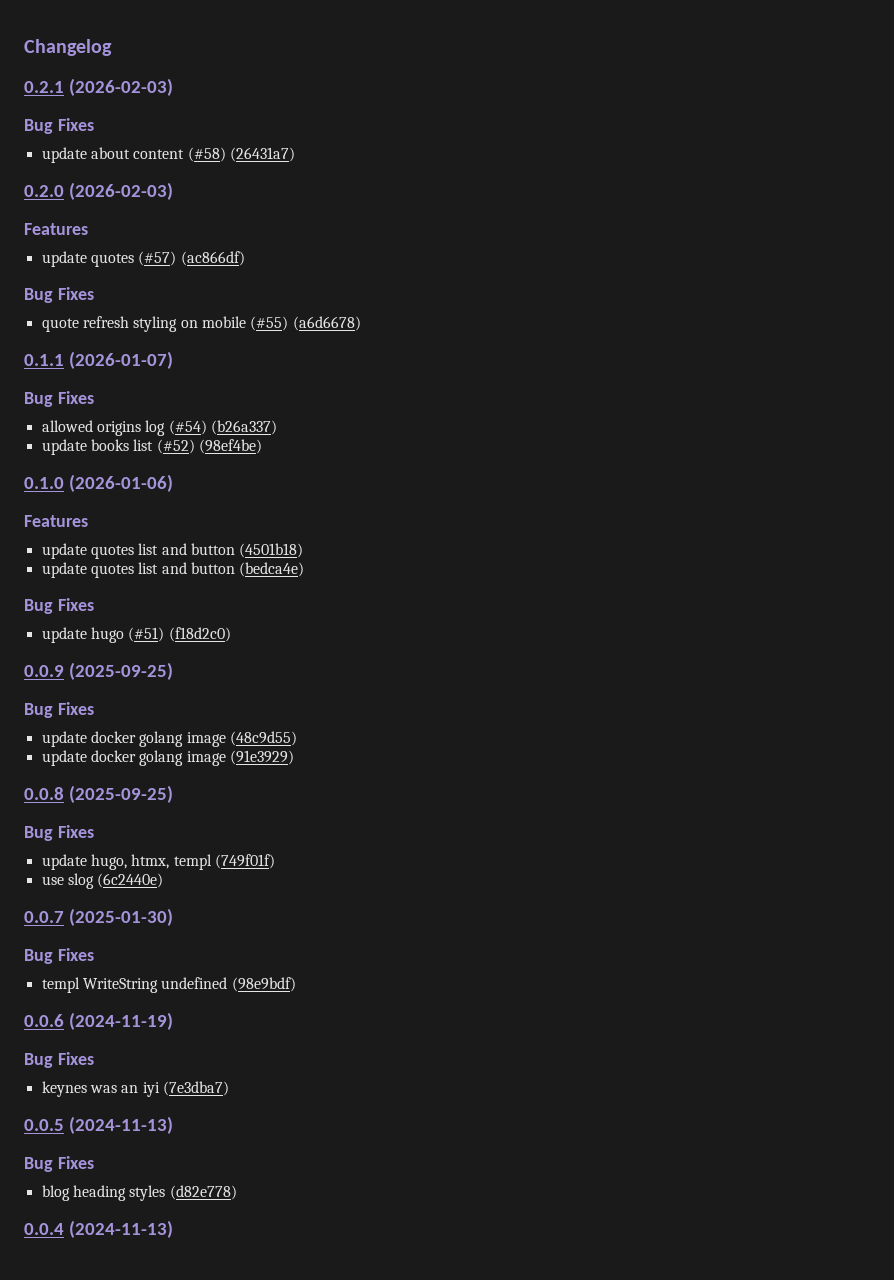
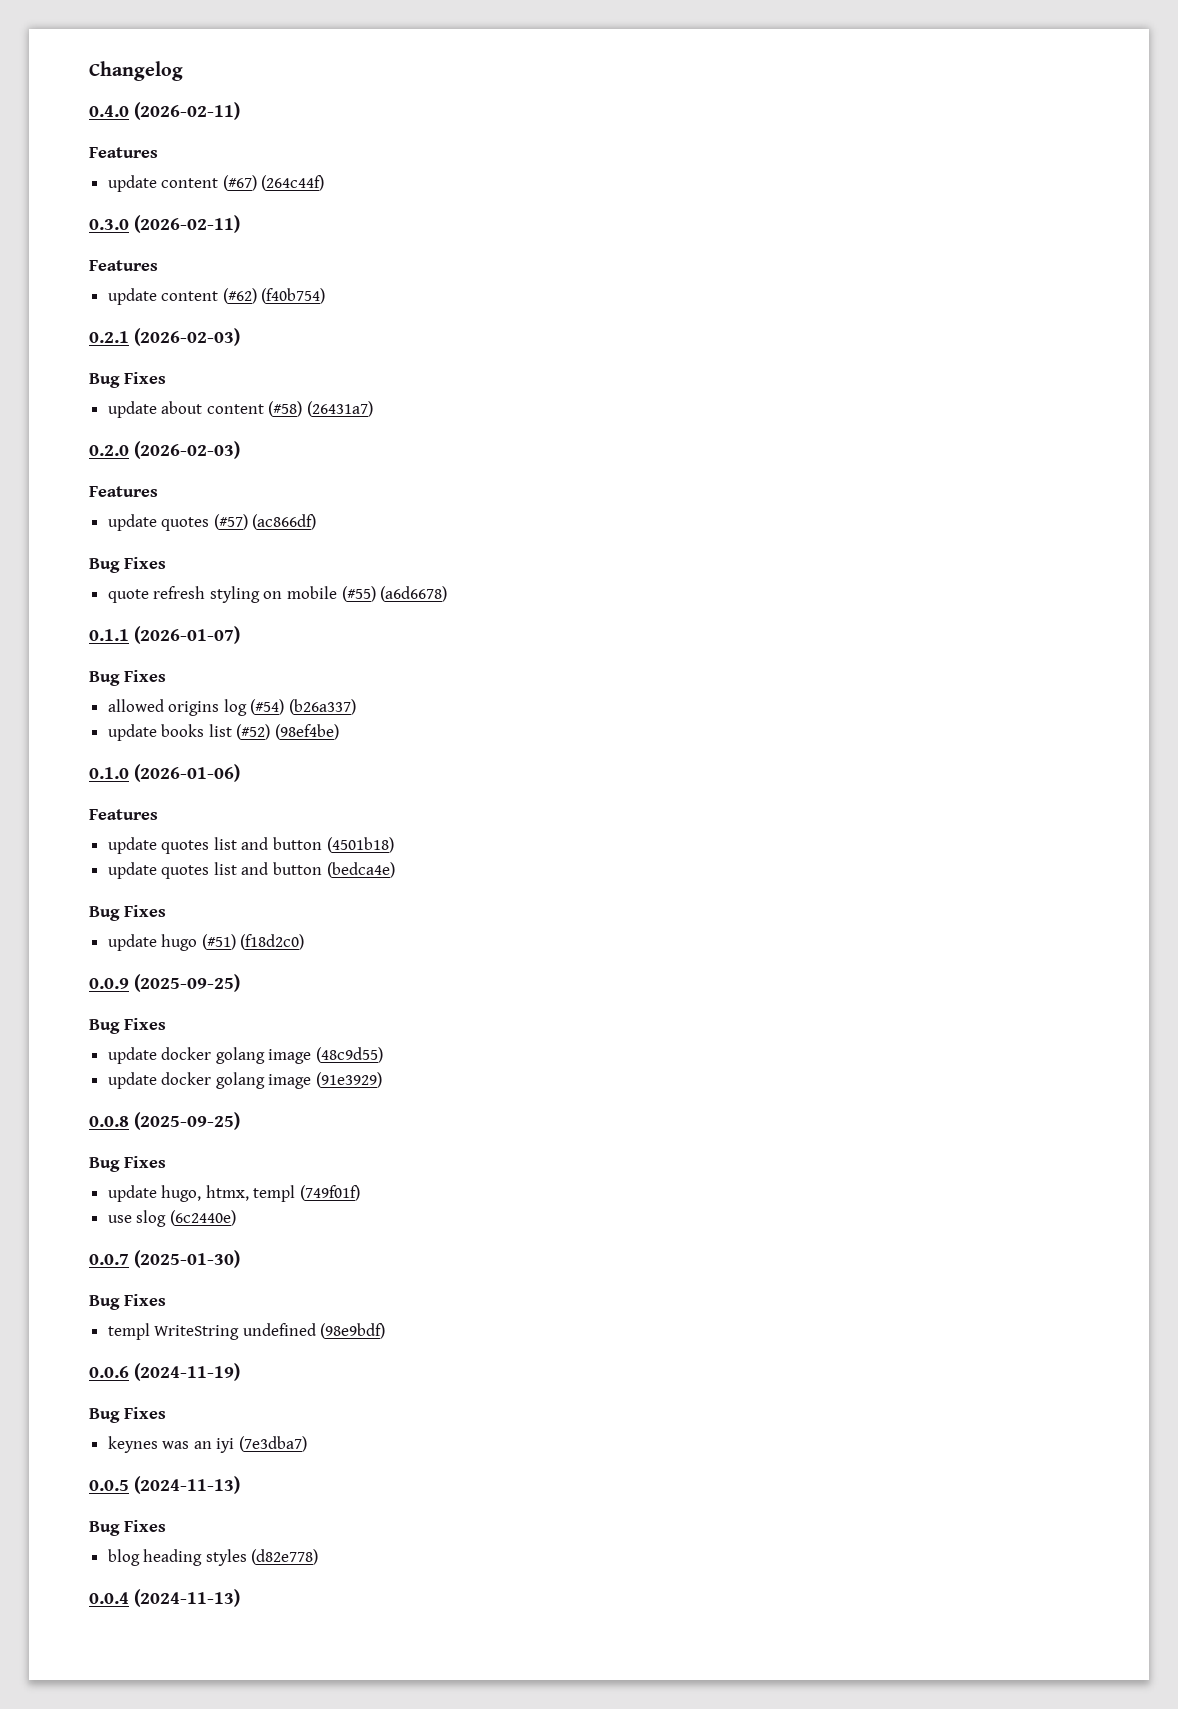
(112, 47) none -> [89,102,240,120] [89,147,158,158] [107,175,325,192] [89,215,240,233] [89,260,158,271] [107,288,326,305] // 0.4.0 (2026-02-11) // Features // update content (#67) (264c44f) // 0.3.0 (2026-02-11) // Features // update content (#62) (f40b754)

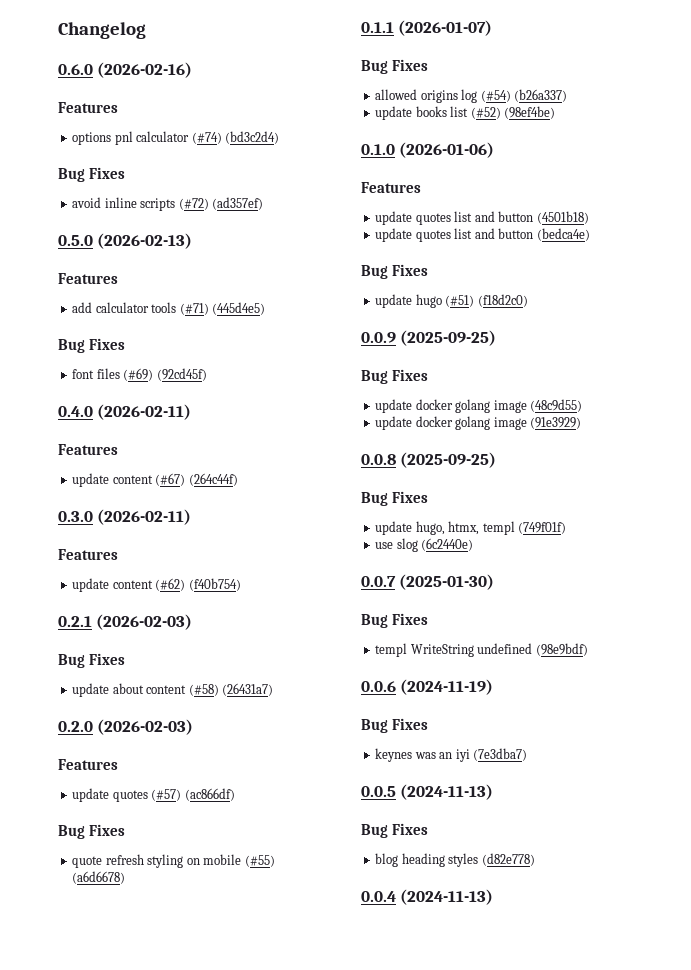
(183, 71) none -> [58,62,193,78] [58,102,118,113] [72,131,280,145] [58,167,125,182] [72,197,264,211] [58,233,193,249] [58,273,118,284] [72,302,266,315] [58,338,125,353] [72,368,207,381] // 0.6.0 (2026-02-16) // Features // options pnl calculator (#74) (bd3c2d4) // Bug Fixes // avoid inline scripts (#72) (ad357ef) // 0.5.0 (2026-02-13) // Features // add calculator tools (#71) (445d4e5) // Bug Fixes // font files (#69) (92cd45f)

